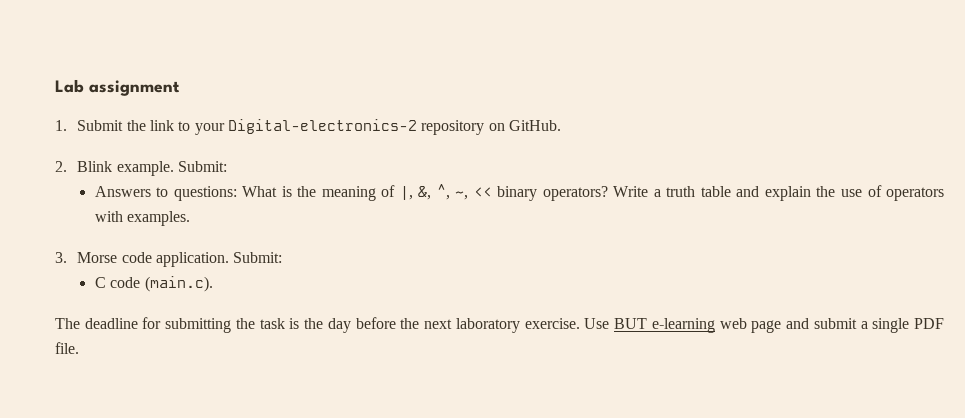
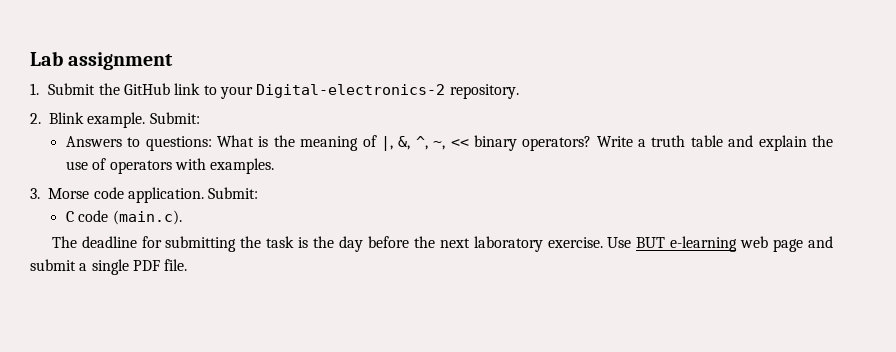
(146, 125) none -> [123,83,170,95] GitHub
[421,120,561,135] repository on GitHub. -> [449,84,519,99] repository.

